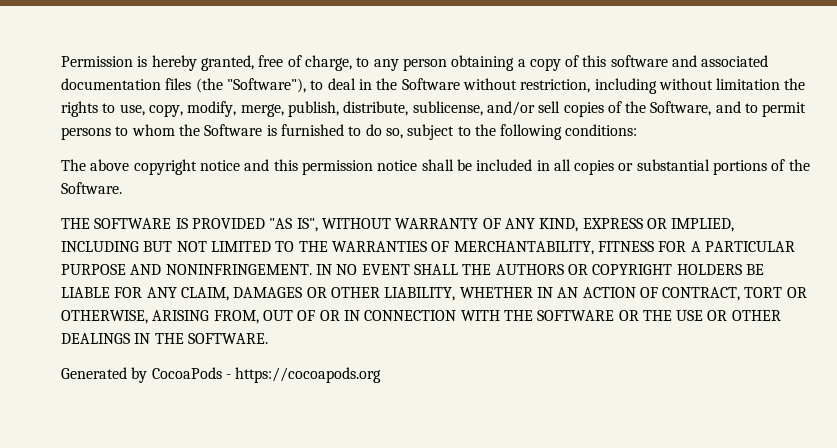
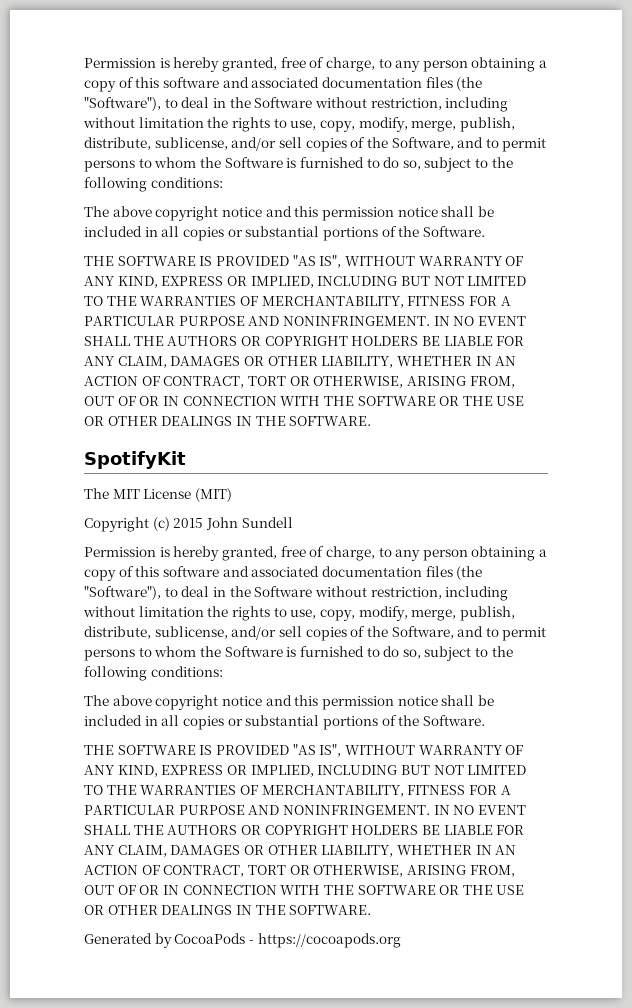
(268, 338) none -> [84,451,186,469] [84,488,232,502] [84,517,293,532] [84,546,548,561] [84,566,483,581] [84,586,509,601] [83,606,515,621] [84,626,547,641] [84,646,513,661] [84,666,223,681] [84,695,494,710] [84,715,485,730] [84,744,524,757] [84,765,527,777] [84,785,511,797] [84,805,526,815] [84,825,525,835] [84,845,517,857] [84,865,515,877] [84,885,525,895] [84,905,372,915] // SpotifyKit // The MIT License (MIT) // Copyright (c) 2015 John Sundell // Permission is hereby granted, free of charge, to any person obtaining a copy of this software and associated documentation files (the "Software"), to deal in the Software without restriction, including without limitation the rights to use, copy, modify, merge, publish, distribute, sublicense, and/or sell copies of the Software, and to permit persons to whom the Software is furnished to do so, subject to the following conditions: // The above copyright notice and this permission notice shall be included in all copies or substantial portions of the Software. // THE SOFTWARE IS PROVIDED "AS IS", WITHOUT WARRANTY OF ANY KIND, EXPRESS OR IMPLIED, INCLUDING BUT NOT LIMITED TO THE WARRANTIES OF MERCHANTABILITY, FITNESS FOR A PARTICULAR PURPOSE AND NONINFRINGEMENT. IN NO EVENT SHALL THE AUTHORS OR COPYRIGHT HOLDERS BE LIABLE FOR ANY CLAIM, DAMAGES OR OTHER LIABILITY, WHETHER IN AN ACTION OF CONTRACT, TORT OR OTHERWISE, ARISING FROM, OUT OF OR IN CONNECTION WITH THE SOFTWARE OR THE USE OR OTHER DEALINGS IN THE SOFTWARE.

